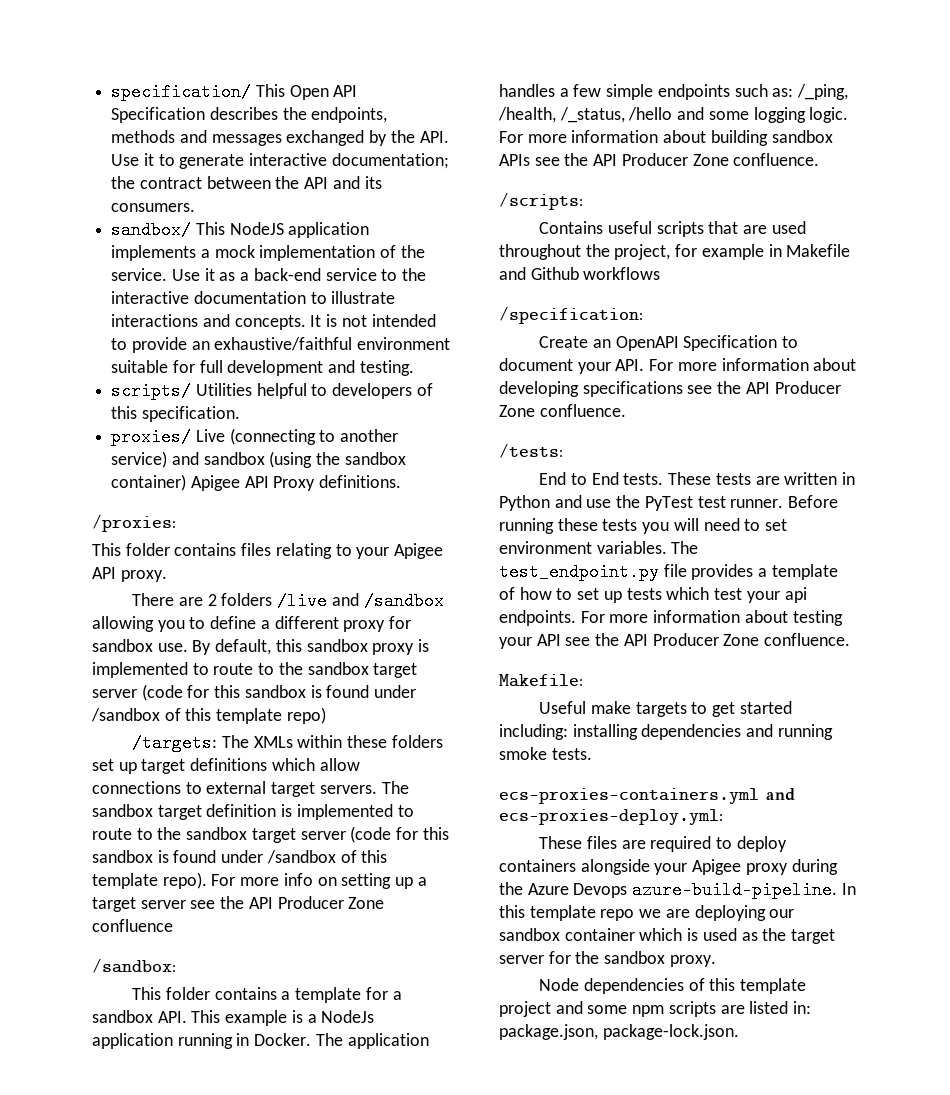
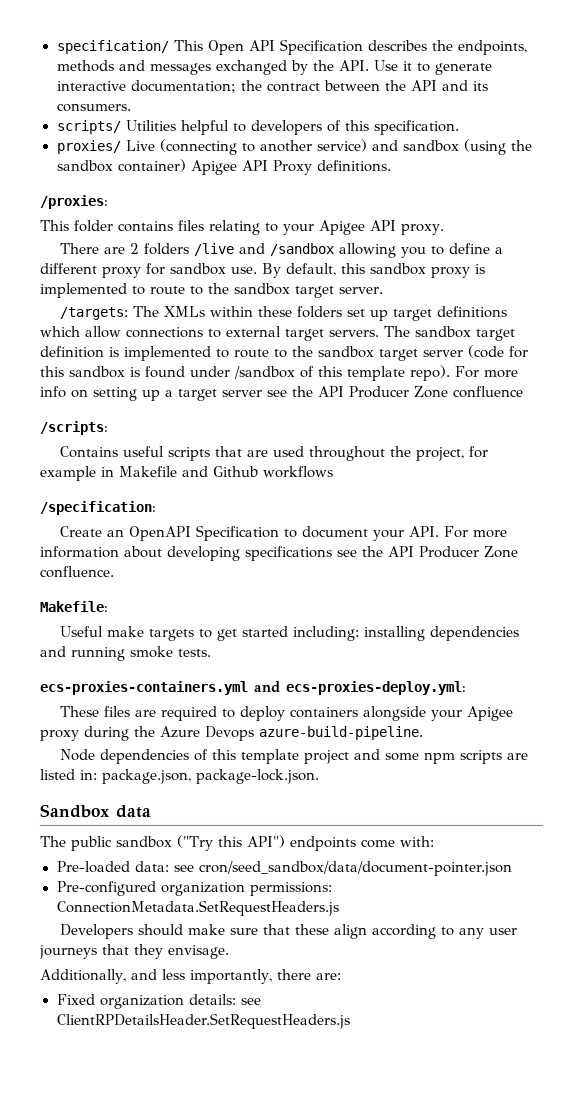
[111,221,370,239] [111,245,425,261] [111,268,427,281] [111,291,396,304] [111,314,436,330] [111,337,451,353] [111,360,414,376] // sandbox/ This NodeJS application implements a mock implementation of the service. Use it as a back-end service to the interactive documentation to illustrate interactions and concepts. It is not intended to provide an exhaustive/faithful environment suitable for full development and testing. -> (131, 107) none
[92,684,417,701] [91,707,326,724] server (code for this sandbox is found under /sandbox of this template repo) -> [339,287,383,294] server.
[92,958,176,973] [132,987,402,1003] [92,1010,375,1026] [92,1033,429,1049] [499,84,849,100] [498,107,849,123] [499,130,833,146] [499,153,820,166] // /sandbox: // This folder contains a template for a sandbox API. This example is a NodeJs application running in Docker. The application handles a few simple endpoints such as: /_ping, /health, /_status, /hello and some logging logic. For more information about building sandbox APIs see the API Producer Zone confluence. -> (523, 392) none
[499,443,563,458] [539,472,856,485] [499,495,839,511] [499,518,788,534] [499,541,699,554] [499,563,838,581] [499,587,807,603] [499,610,843,626] [499,633,851,649] // /tests: // End to End tests. These tests are written in Python and use the PyTest test runner. Before running these tests you will need to set environment variables. The test_endpoint.py file provides a template of how to set up tests which test your api endpoints. For more information about testing your API see the API Producer Zone confluence. -> (114, 572) none
[841,883,856,895] [499,905,795,921] [499,928,836,944] [499,951,716,967] In this template repo we are deploying our sandbox container which is used as the target server for the sandbox proxy. -> (423, 733) none
(739, 1032) none -> [40,804,151,818] [40,835,434,851] [56,861,513,876] [56,881,332,896] [56,900,339,916] [60,924,518,939] [39,944,229,959] [40,969,341,984] [56,994,261,1009] [56,1013,351,1029] // Sandbox data // The public sandbox ("Try this API") endpoints come with: // Pre-loaded data: see cron/seed_sandbox/data/document-pointer.json // Pre-configured organization permissions: ConnectionMetadata.SetRequestHeaders.js // Developers should make sure that these align according to any user journeys that they envisage. // Additionally, and less importantly, there are: // Fixed organization details: see ClientRPDetailsHeader.SetRequestHeaders.js

